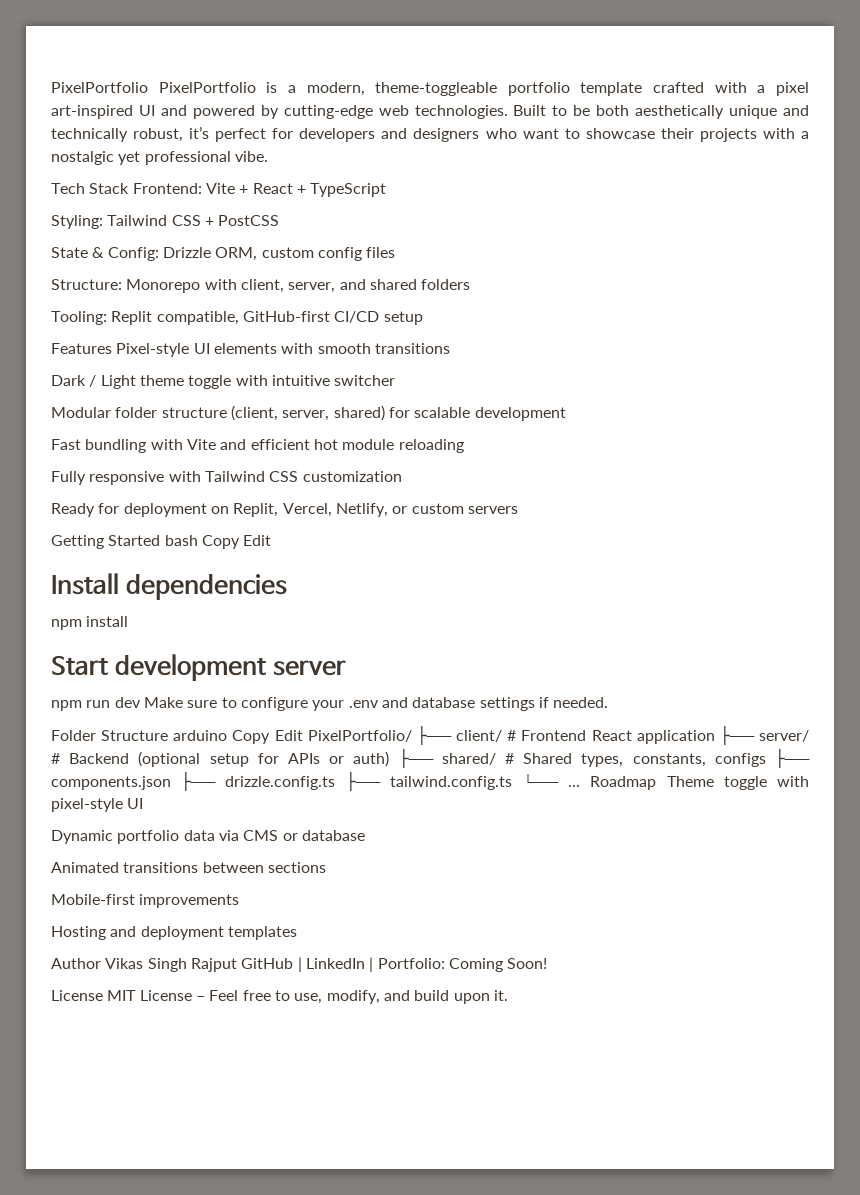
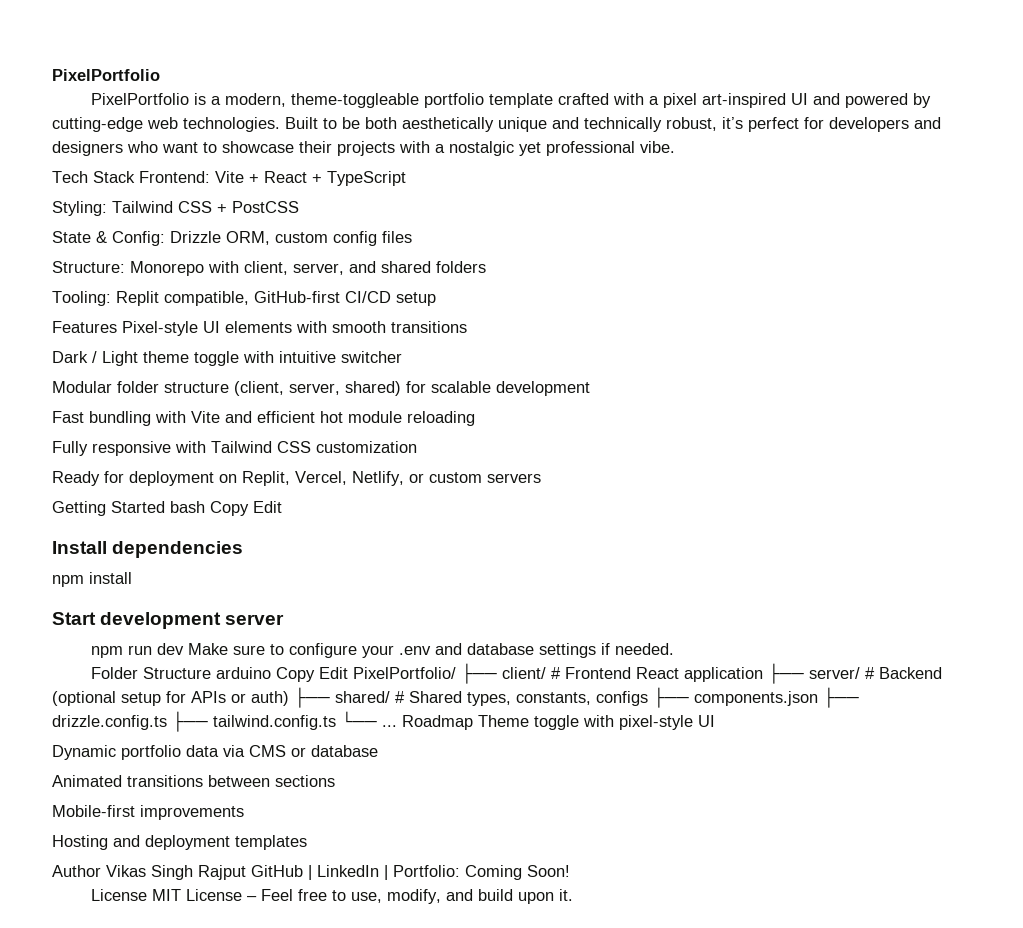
[51,82,148,93] PixelPortfolio -> [52,69,160,81] PixelPortfolio //

